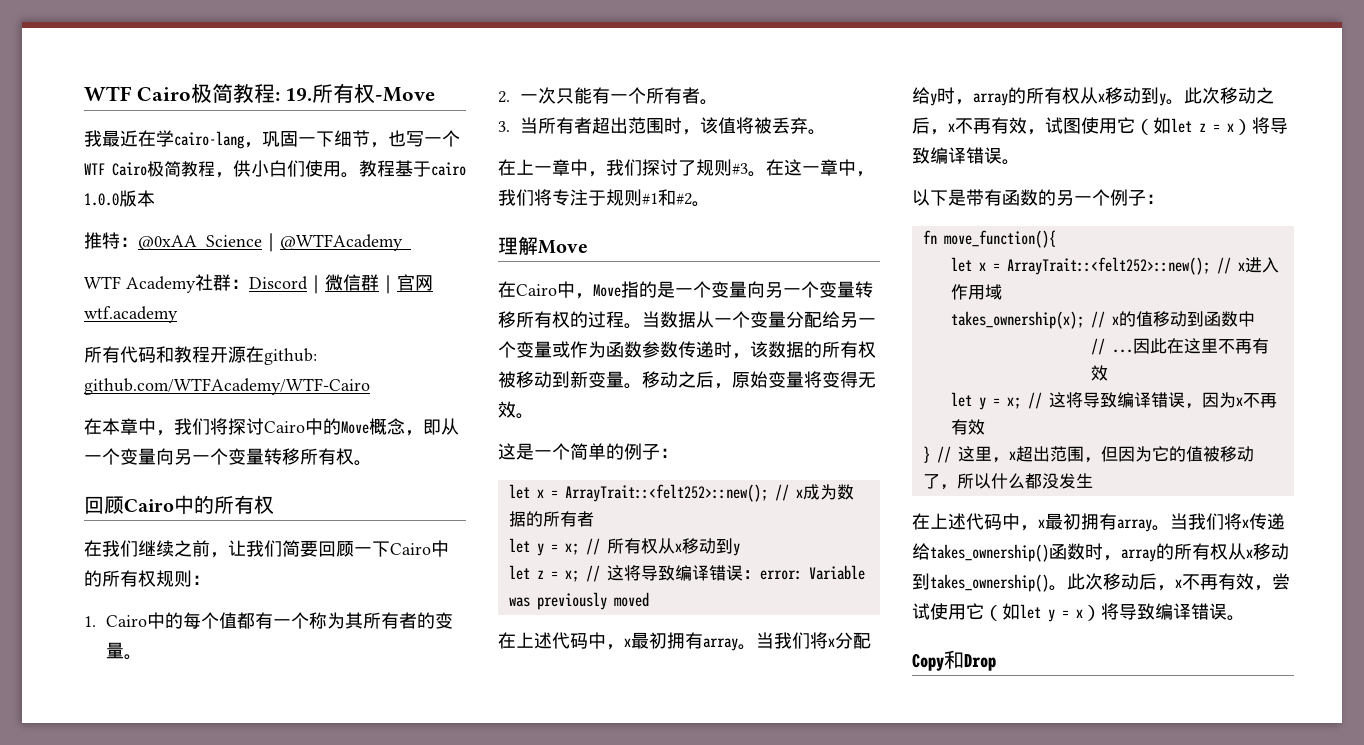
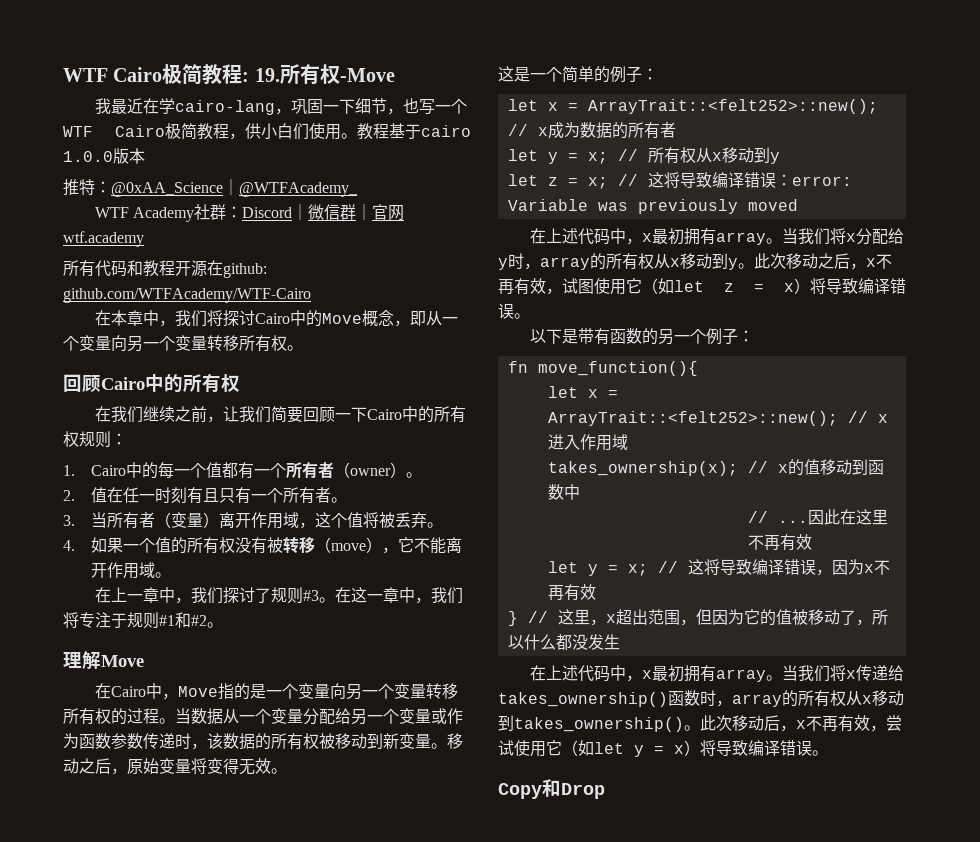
(202, 620) none -> [173,469,190,476] 一
[309,612,454,629] [106,642,143,660] [498,87,593,104] 称为其所有者的变量。 // 2.一次只能 -> [285,462,422,479] [63,487,235,504] 所有者（owner）。 // 2.值在任一时刻有且只
[592,117,809,135] 超出范围时，该值将被丢弃 -> [154,512,443,529] [63,537,462,554] [90,562,155,579] （变量）离开作用域，这个值将被丢弃。 // 4.如果一个值的所有权没有被转移（move），它不能离开作用域

